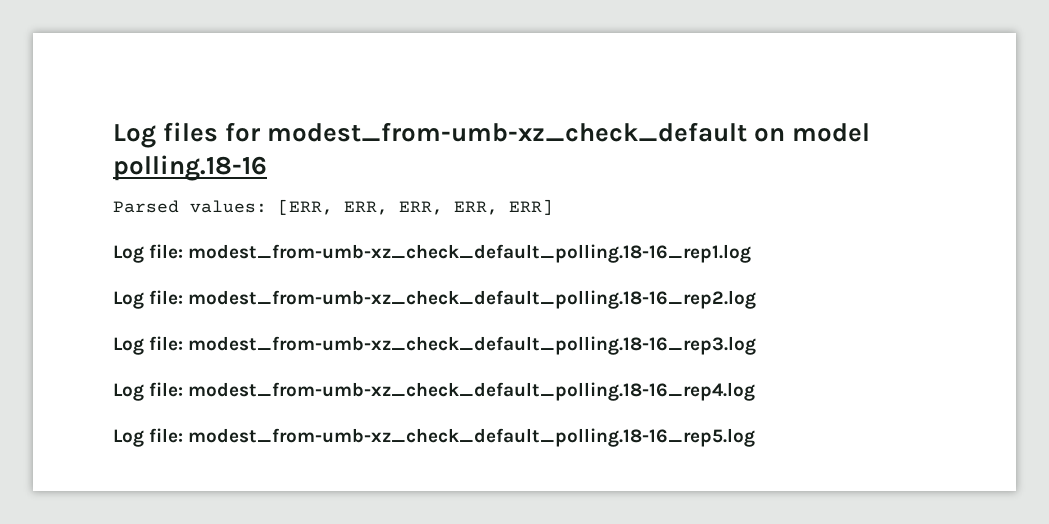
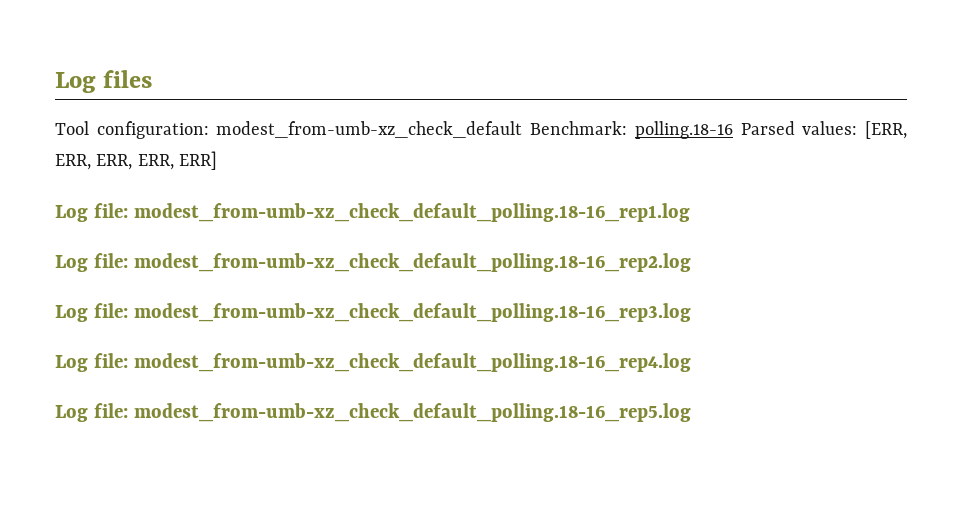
[225,122,871,142] for modest_from-umb-xz_check_default on model -> [55,121,628,139] // Tool configuration: modest_from-umb-xz_check_default Benchmark:
(267, 168) // -> (733, 130) none

